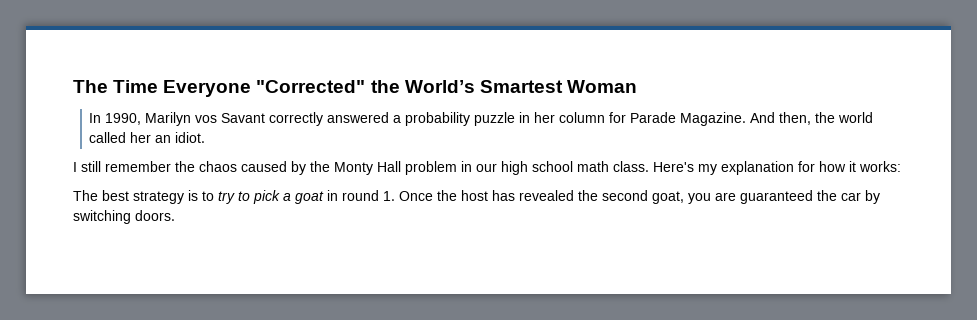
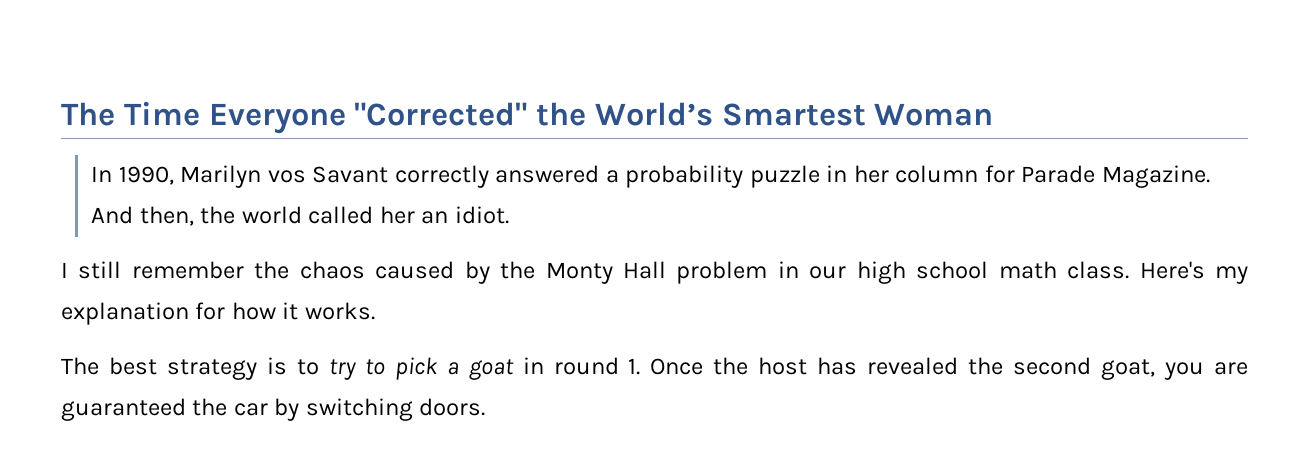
[859,161,901,172] works: -> [304,302,375,320] works.

